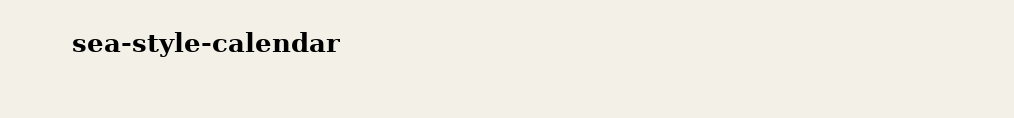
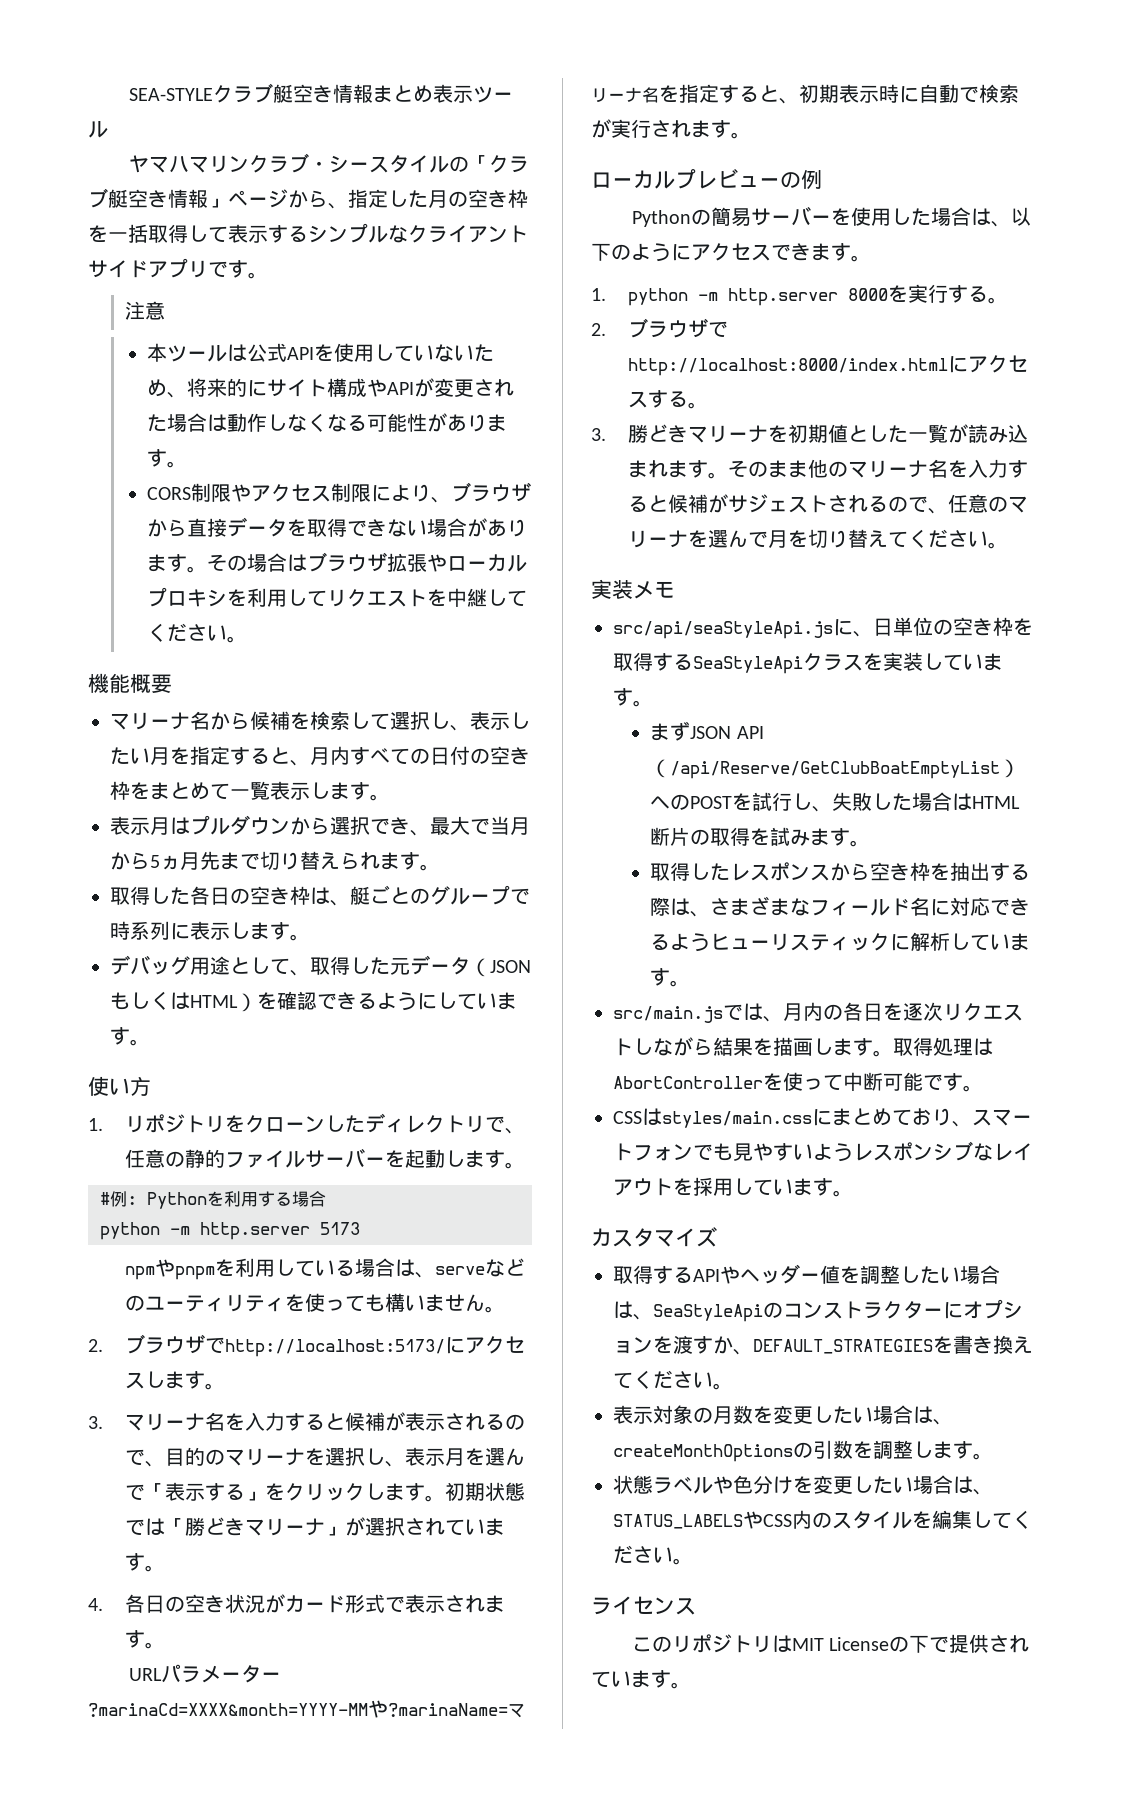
[72,32,340,57] sea-style-calendar -> [128,83,513,103] [88,121,108,138] [128,153,529,173] [88,188,528,209] [88,223,528,243] [88,258,268,279] [125,301,166,320] [147,343,495,362] [147,378,515,398] [147,413,508,432] [147,449,188,468] [147,482,532,503] [147,517,528,537] [147,552,528,573] [147,587,528,607] [147,623,248,643] [88,673,172,693] [110,711,530,731] [110,746,530,766] [110,781,390,801] [110,815,530,836] [110,851,440,871] [110,885,530,906] [110,921,310,941] [110,955,531,977] [110,991,517,1012] [110,1027,150,1046] [88,1076,151,1096] [88,1113,526,1134] [125,1148,526,1169] [100,1191,326,1209] [100,1222,360,1240] [125,1258,526,1280] [125,1293,506,1313] [88,1334,526,1357] [125,1371,226,1390] [88,1412,526,1431] [125,1447,526,1467] [125,1482,526,1502] [125,1517,506,1536] [125,1553,166,1572] [88,1594,506,1613] [125,1630,166,1649] [128,1664,281,1683] [88,1700,525,1718] [591,84,1019,104] [591,119,751,139] [591,169,822,190] [631,206,1031,227] [591,243,871,262] [591,284,1009,306] [591,318,729,338] [628,355,1029,376] [628,390,709,409] [591,424,1029,443] [628,459,1029,479] [628,494,1029,514] [628,529,1009,549] [591,579,675,599] [613,617,1033,639] [613,652,1003,674] [613,688,653,707] [650,721,764,741] [650,759,1021,779] [650,792,1021,812] [650,827,871,847] [650,862,1031,881] [650,896,1031,917] [650,932,1031,952] [650,968,691,987] [613,1002,1023,1023] [613,1037,993,1057] [613,1072,983,1092] [613,1108,1032,1128] [613,1141,1033,1162] [613,1177,853,1197] [591,1227,717,1247] [613,1264,1000,1284] [613,1299,1023,1322] [613,1335,1033,1355] [613,1370,733,1390] [613,1405,953,1425] [613,1440,993,1462] [613,1475,993,1495] [613,1510,1032,1529] [613,1545,693,1565] [591,1596,696,1615] [631,1634,1029,1653] [591,1670,691,1689] SEA-STYLEクラブ艇空き情報まとめ表示ツール // ヤマハマリンクラブ・シースタイルの「クラブ艇空き情報」ページから、指定した月の空き枠を一括取得して表示するシンプルなクライアントサイドアプリです。 // 注意 // 本ツールは公式APIを使用していないため、将来的にサイト構成やAPIが変更された場合は動作しなくなる可能性があります。 // CORS制限やアクセス制限により、ブラウザから直接データを取得できない場合があります。その場合はブラウザ拡張やローカルプロキシを利用してリクエストを中継してください。 // 機能概要 // マリーナ名から候補を検索して選択し、表示したい月を指定すると、月内すべての日付の空き枠をまとめて一覧表示します。 // 表示月はプルダウンから選択でき、最大で当月から5ヵ月先まで切り替えられます。 // 取得した各日の空き枠は、艇ごとのグループで時系列に表示します。 // デバッグ用途として、取得した元データ（JSONもしくはHTML）を確認できるようにしています。 // 使い方 // 1.リポジトリをクローンしたディレクトリで、任意の静的ファイルサーバーを起動します。 // #例: Pythonを利用する場合 // python -m http.server 5173 // npmやpnpmを利用している場合は、serveなどのユーティリティを使っても構いません。 // 2.ブラウザでhttp://localhost:5173/にアクセスします。 // 3.マリーナ名を入力すると候補が表示されるので、目的のマリーナを選択し、表示月を選んで「表示する」をクリックします。初期状態では「勝どきマリーナ」が選択されています。 // 4.各日の空き状況がカード形式で表示されます。 // URLパラメーター?marinaCd=XXXX&month=YYYY-MMや?marinaName=マリーナ名を指定すると、初期表示時に自動で検索が実行されます。 // ローカルプレビューの例 // Pythonの簡易サーバーを使用した場合は、以下のようにアクセスできます。 // 1. python -m http.server 8000を実行する。 // 2.ブラウザでhttp://localhost:8000/index.htmlにアクセスする。 // 3.勝どきマリーナを初期値とした一覧が読み込まれます。そのまま他のマリーナ名を入力すると候補がサジェストされるので、任意のマリーナを選んで月を切り替えてください。 // 実装メモ // src/api/seaStyleApi.jsに、日単位の空き枠を取得するSeaStyleApiクラスを実装しています。 // まずJSON API（/api/Reserve/GetClubBoatEmptyList）へのPOSTを試行し、失敗した場合はHTML断片の取得を試みます。 // 取得したレスポンスから空き枠を抽出する際は、さまざまなフィールド名に対応できるようヒューリスティックに解析しています。 // src/main.jsでは、月内の各日を逐次リクエストしながら結果を描画します。取得処理はAbortControllerを使って中断可能です。 // CSSはstyles/main.cssにまとめており、スマートフォンでも見やすいようレスポンシブなレイアウトを採用しています。 // カスタマイズ // 取得するAPIやヘッダー値を調整したい場合は、SeaStyleApiのコンストラクターにオプションを渡すか、DEFAULT_STRATEGIESを書き換えてください。 // 表示対象の月数を変更したい場合は、createMonthOptionsの引数を調整します。 // 状態ラベルや色分けを変更したい場合は、STATUS_LABELSやCSS内のスタイルを編集してください。 // ライセンス // このリポジトリはMIT Licenseの下で提供されています。

